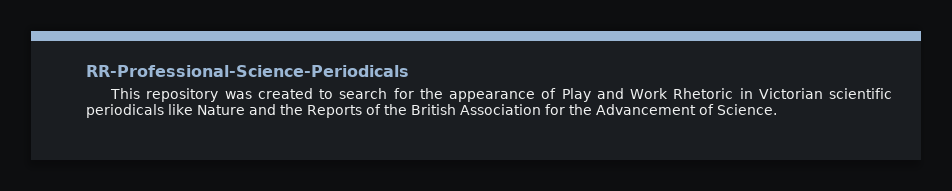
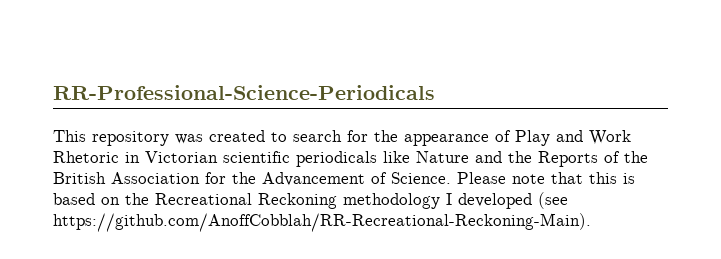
(777, 109) none -> [457,172,635,184] [53,192,568,209] [53,213,591,232] Please note that this is based on the Recreational Reckoning methodology I developed (see https://github.com/AnoffCobblah/RR-Recreational-Reckoning-Main).

